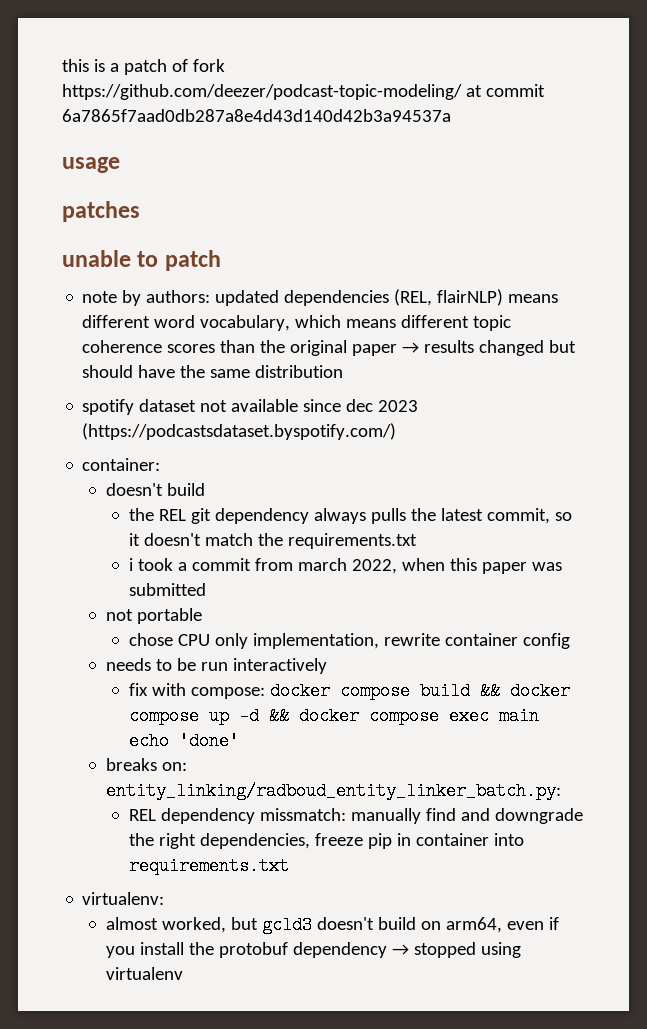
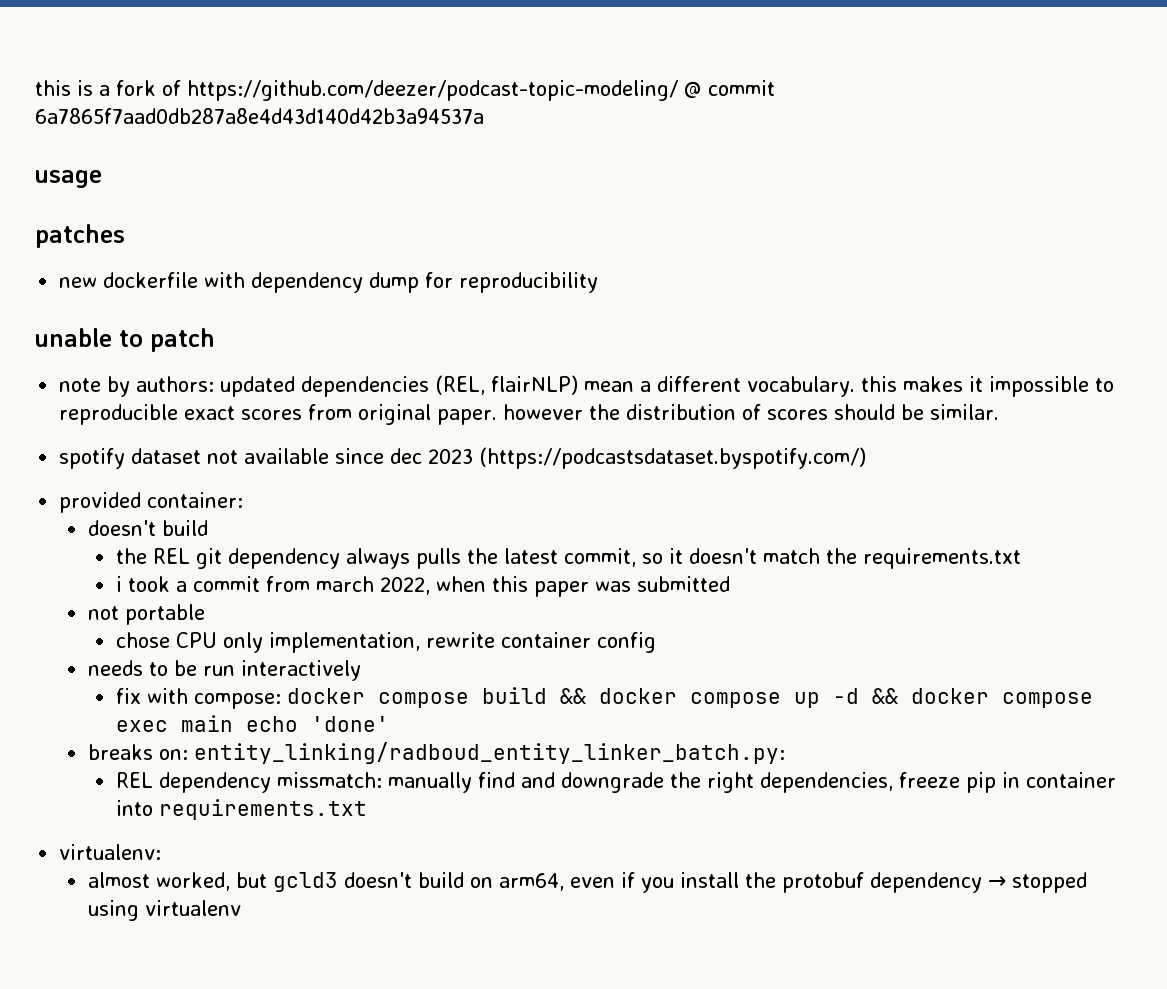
[123,59,225,75] [62,84,482,100] patch of fork https://github.com/deezer/podcast-topic-modeling/ at -> [116,80,702,101] fork of https://github.com/deezer/podcast-topic-modeling/ @
(140, 211) none -> [59,272,599,293] // new dockerfile with dependency dump for reproducibility
[508,294,559,303] [82,315,512,331] [82,340,577,356] [82,365,344,378] means different word vocabulary, which means different topic coherence scores than the original paper → results changed but should have the same distribution -> [584,376,1115,397] [59,404,1000,425] mean a different vocabulary. this makes it impossible to reproducible exact scores from original paper. however the distribution of scores should be similar.
(397, 431) none -> [59,492,142,513] provided

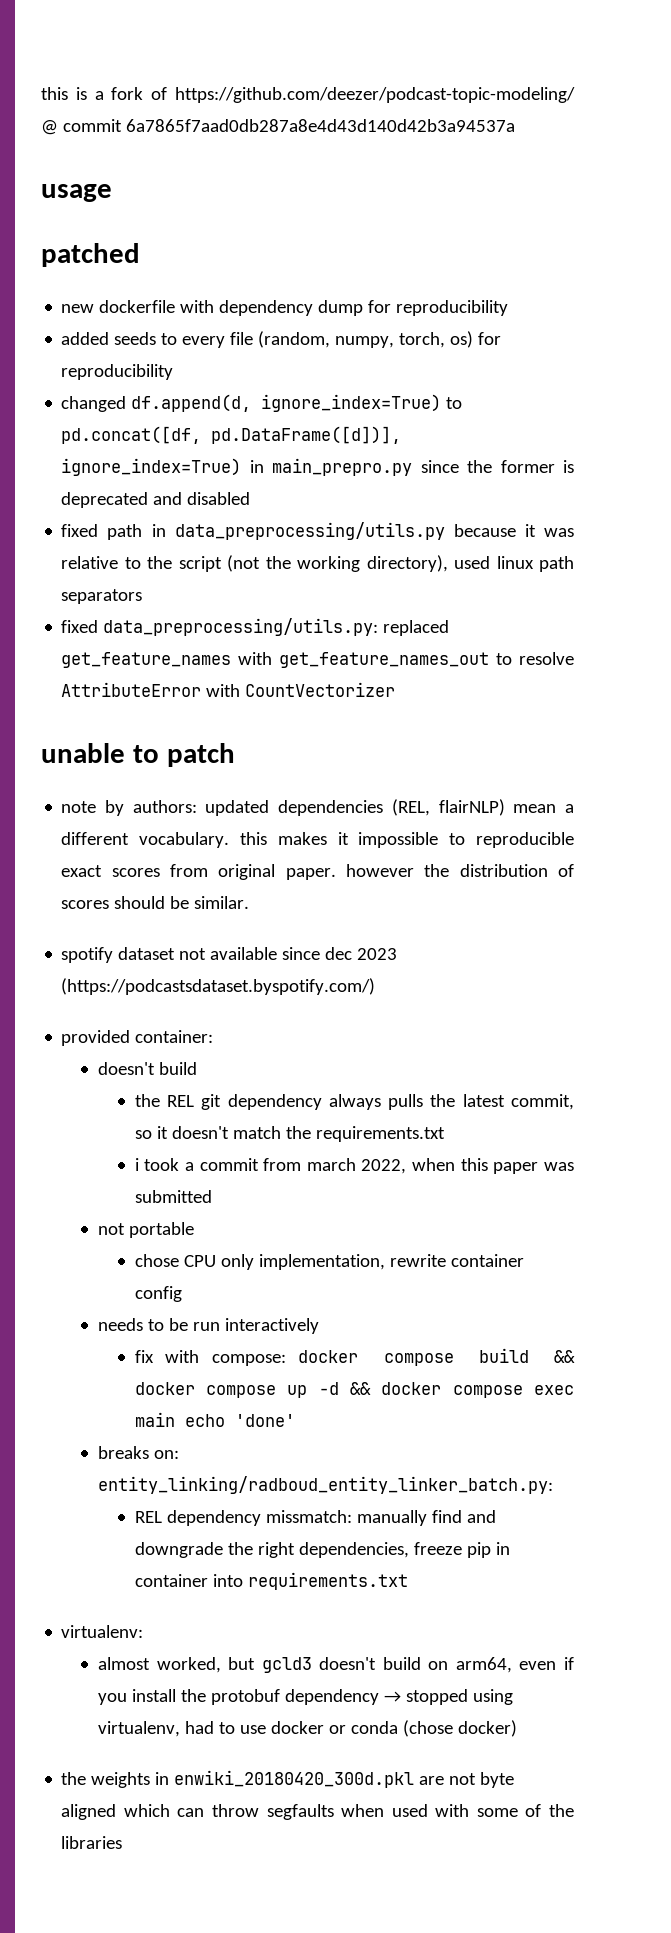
[35,224,125,248] patches -> [41,243,140,267] patched
(599, 282) none -> [61,331,502,348] [61,364,174,380] [61,394,463,412] [61,426,402,444] [61,458,574,476] [61,492,251,508] [61,522,574,540] [61,555,574,572] [61,589,143,604] [61,618,450,636] [61,652,574,668] [61,682,396,697] // added seeds to every file (random, numpy, torch, os) for reproducibility // changed df.append(d, ignore_index=True) to pd.concat([df, pd.DataFrame([d])], ignore_index=True) in main_prepro.py since the former is deprecated and disabled // fixed path in data_preprocessing/utils.py because it was relative to the script (not the working directory), used linux path separators // fixed data_preprocessing/utils.py: replaced get_feature_names with get_feature_names_out to resolve AttributeError with CountVectorizer
[144,900,241,916] virtualenv -> [98,1720,517,1737] [61,1770,515,1788] [61,1804,574,1820] [61,1836,123,1849] virtualenv, had to use docker or conda (chose docker) // the weights in enwiki_20180420_300d.pkl are not byte aligned which can throw segfaults when used with some of the libraries

